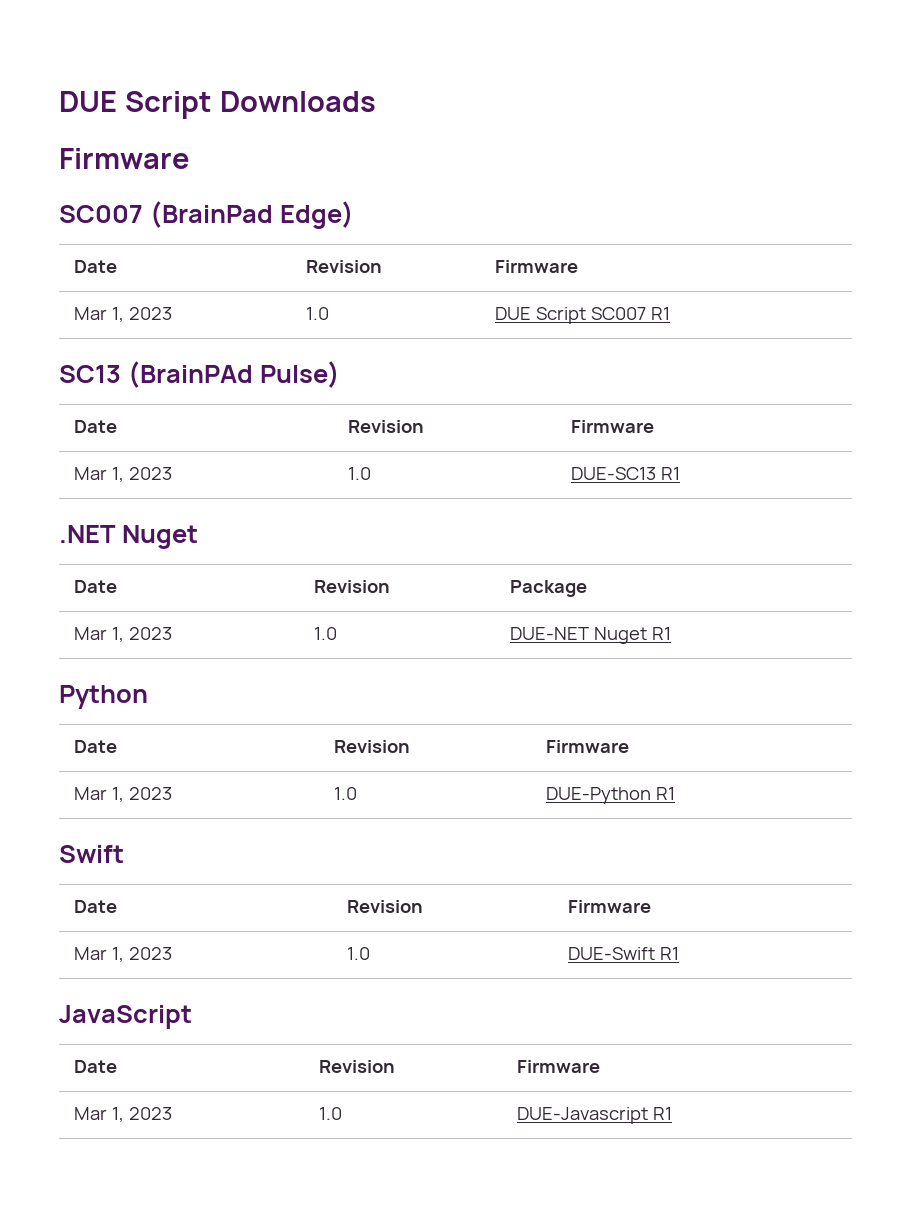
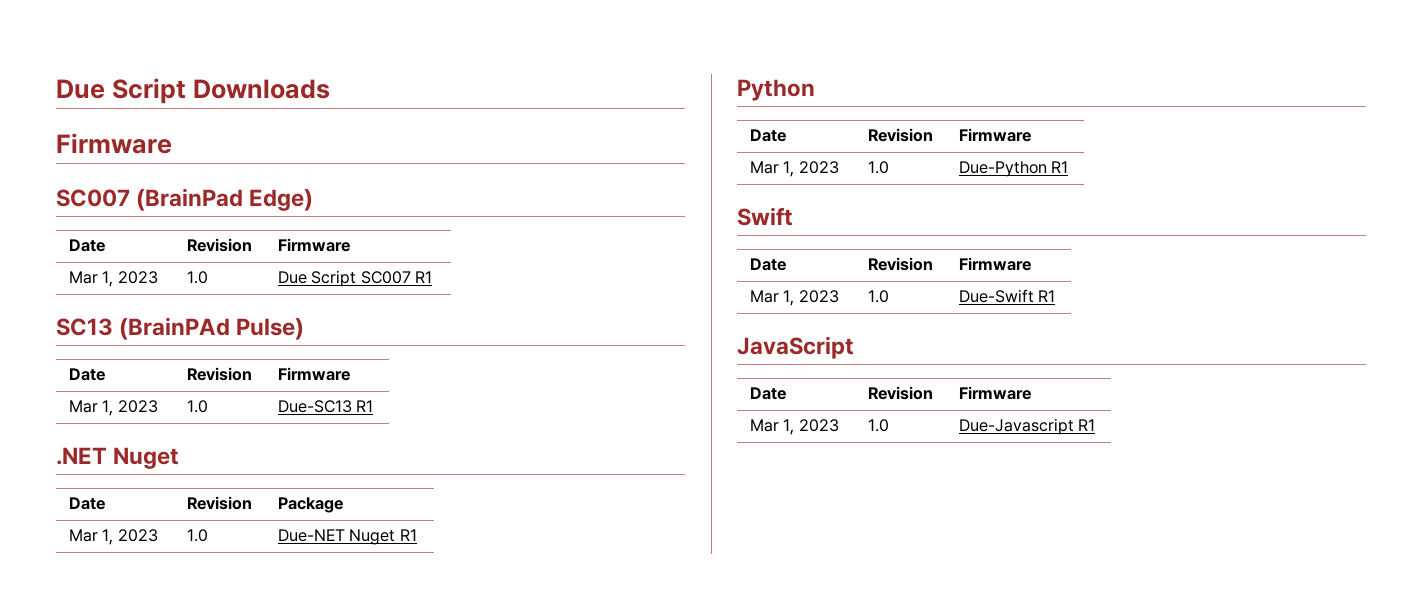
[59,91,117,112] DUE -> [56,79,105,99] Due
[494,307,531,320] DUE -> [277,271,307,284] Due
[570,467,656,480] DUE-SC13 -> [277,400,352,413] Due-SC13
[509,627,589,640] DUE-NET -> [277,529,345,542] Due-NET
[545,787,651,804] DUE-Python -> [958,161,1047,177] Due-Python
[567,947,655,960] DUE-Swift -> [958,289,1034,303] Due-Swift
[516,1107,648,1124] DUE-Javascript -> [958,418,1074,435] Due-Javascript

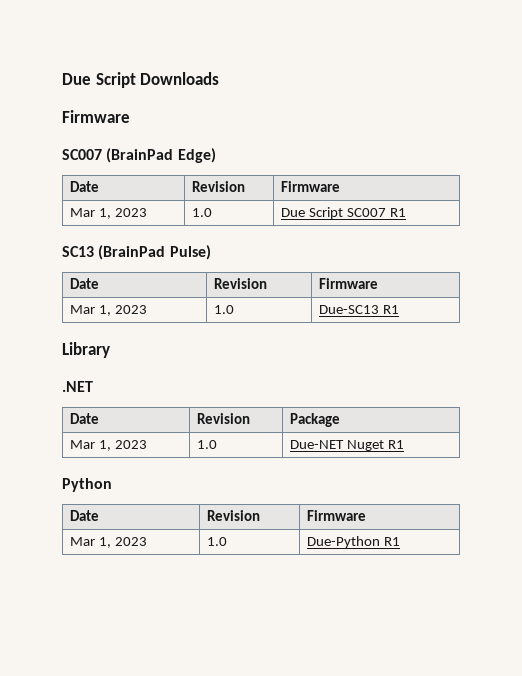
[119,317,231,340] (BrainPAd -> [98,245,166,260] (BrainPad
(374, 406) none -> [62,342,110,358] // Library
[113,447,180,469] Nuget -> (93, 386) none
[737,207,793,226] [749,258,786,271] [867,257,933,271] [958,257,1031,271] [749,290,839,306] [867,290,889,303] [958,289,1056,303] [737,336,854,359] [749,387,786,400] [867,386,933,400] [958,386,1031,400] [749,419,839,435] [867,419,889,432] [958,418,1096,435] // Swift // Date | Revision | Firmware // Mar 1, 2023 | 1.0 | Due-Swift R1 // JavaScript // Date | Revision | Firmware // Mar 1, 2023 | 1.0 | Due-Javascript R1 -> (401, 541) none

